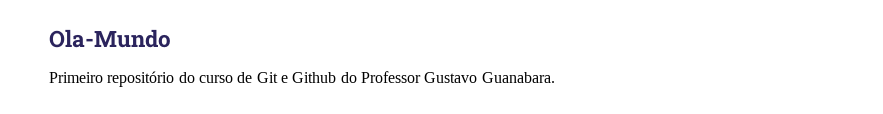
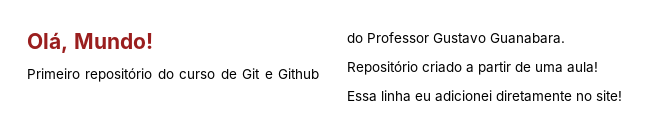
[49,29,171,48] Ola-Mundo -> [27,32,153,53] Olá, Mundo!
(555, 77) none -> [347,61,598,75] [347,90,622,102] // Repositório criado a partir de uma aula! // Essa linha eu adicionei diretamente no site!

